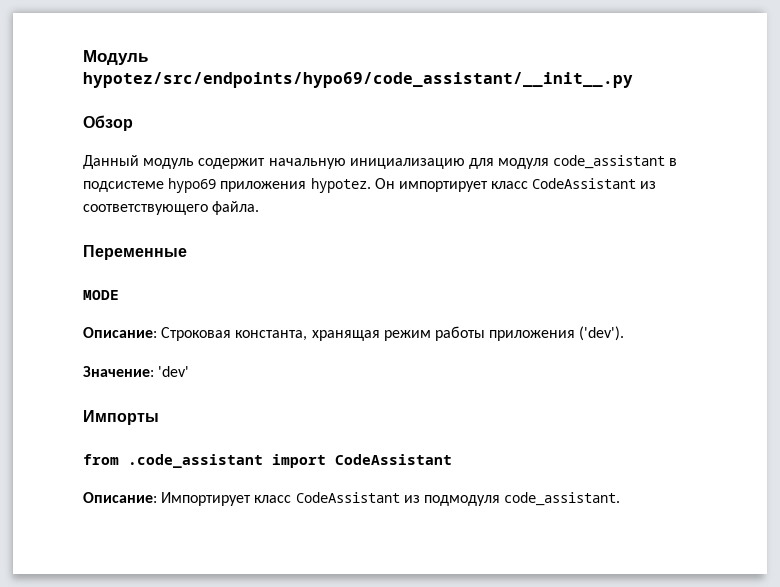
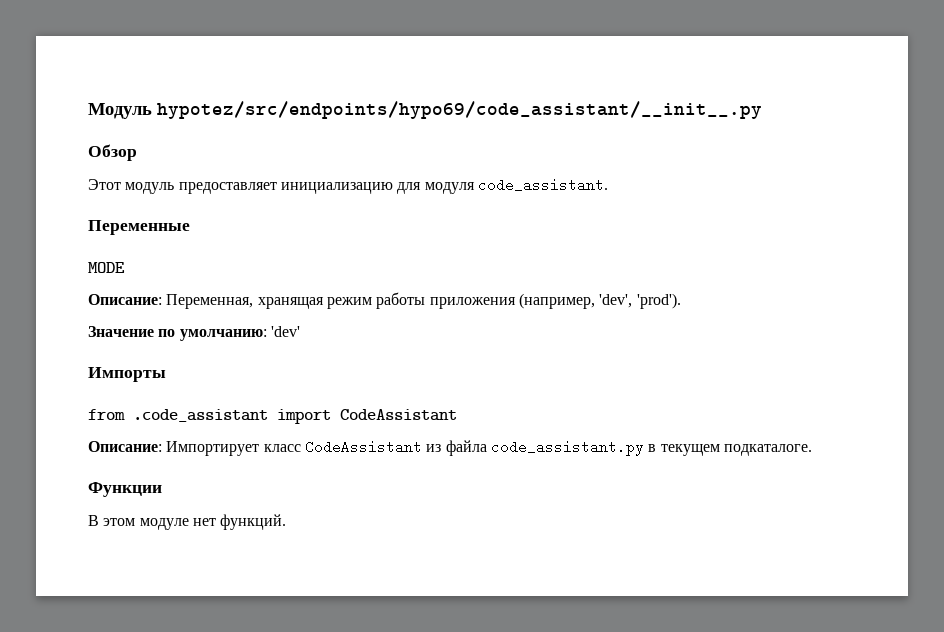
[83,155,678,169] [83,178,657,193] [83,201,260,215] Данный модуль содержит начальную инициализацию для модуля code_assistant в подсистеме hypo69 приложения hypotez. Он импортирует класс CodeAssistant из соответствующего файла. -> [88,178,608,194] Этот модуль предоставляет инициализацию для модуля code_assistant.
[161,327,308,341] Строковая константа, -> [166,294,254,309] Переменная,
[579,326,625,341] [83,366,154,377] ('dev'). // Значение: -> [518,293,681,309] [88,326,267,341] (например, 'dev', 'prod'). // Значение по умолчанию:
[423,492,621,506] подмодуля code_assistant. -> [445,440,812,456] [88,482,162,497] [88,514,287,530] файла code_assistant.py в текущем подкаталоге. // Функции // В этом модуле нет функций.

